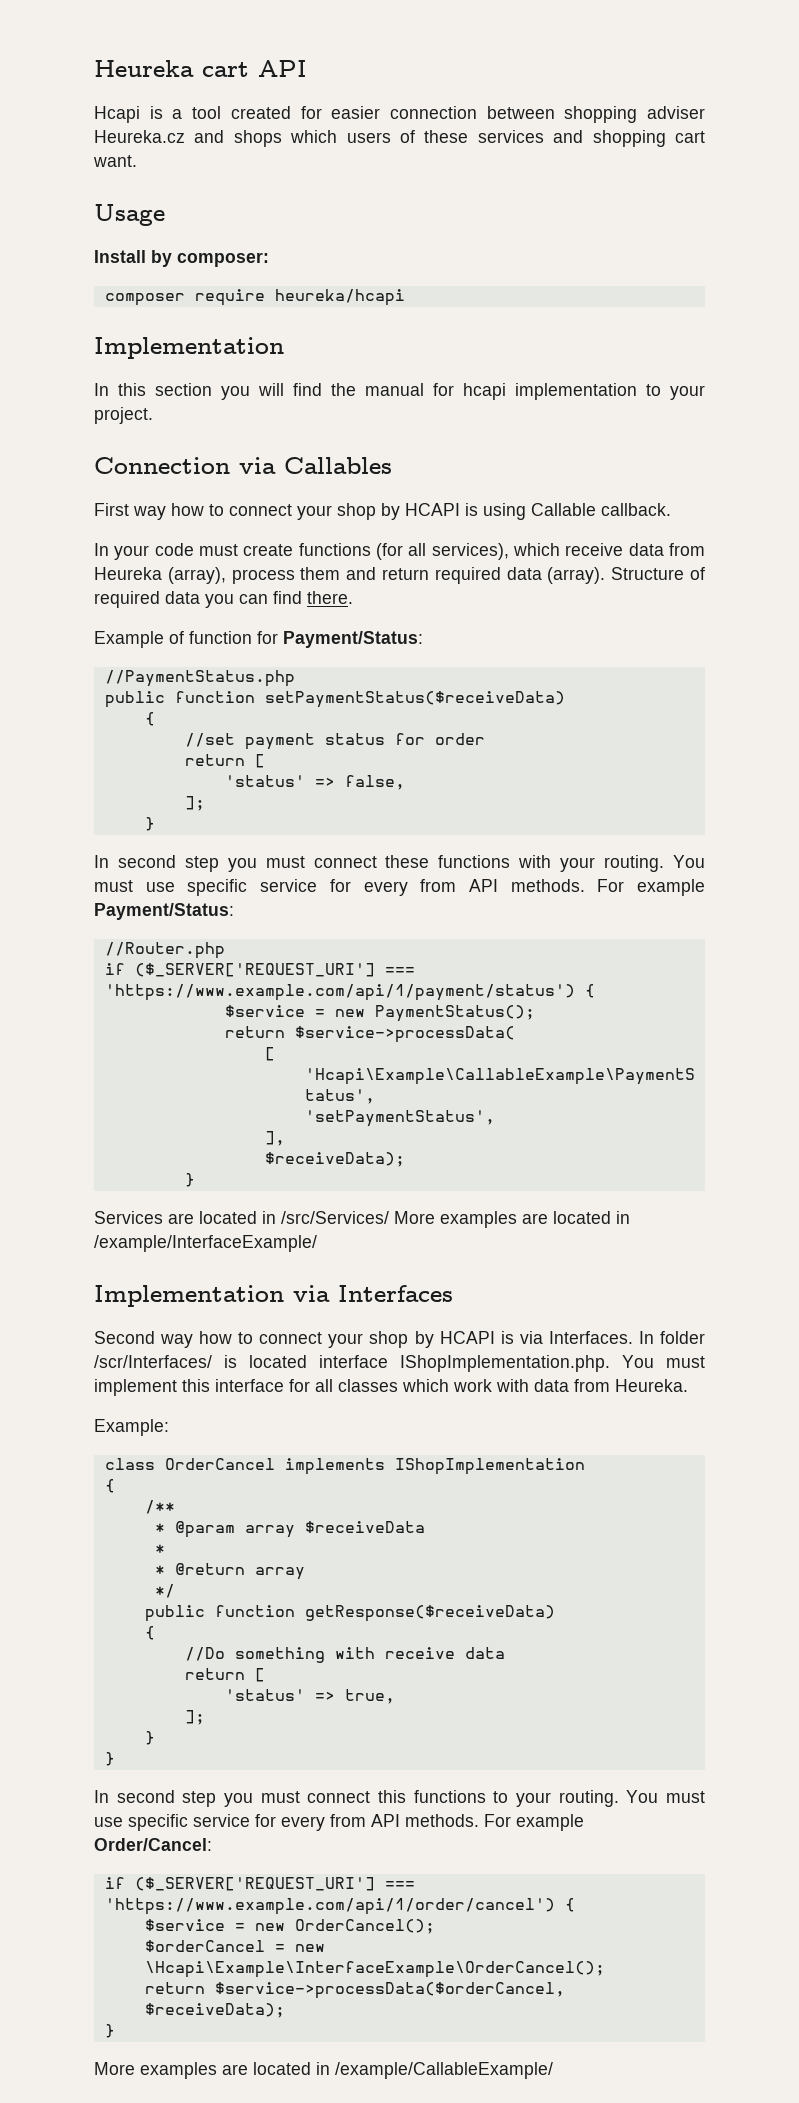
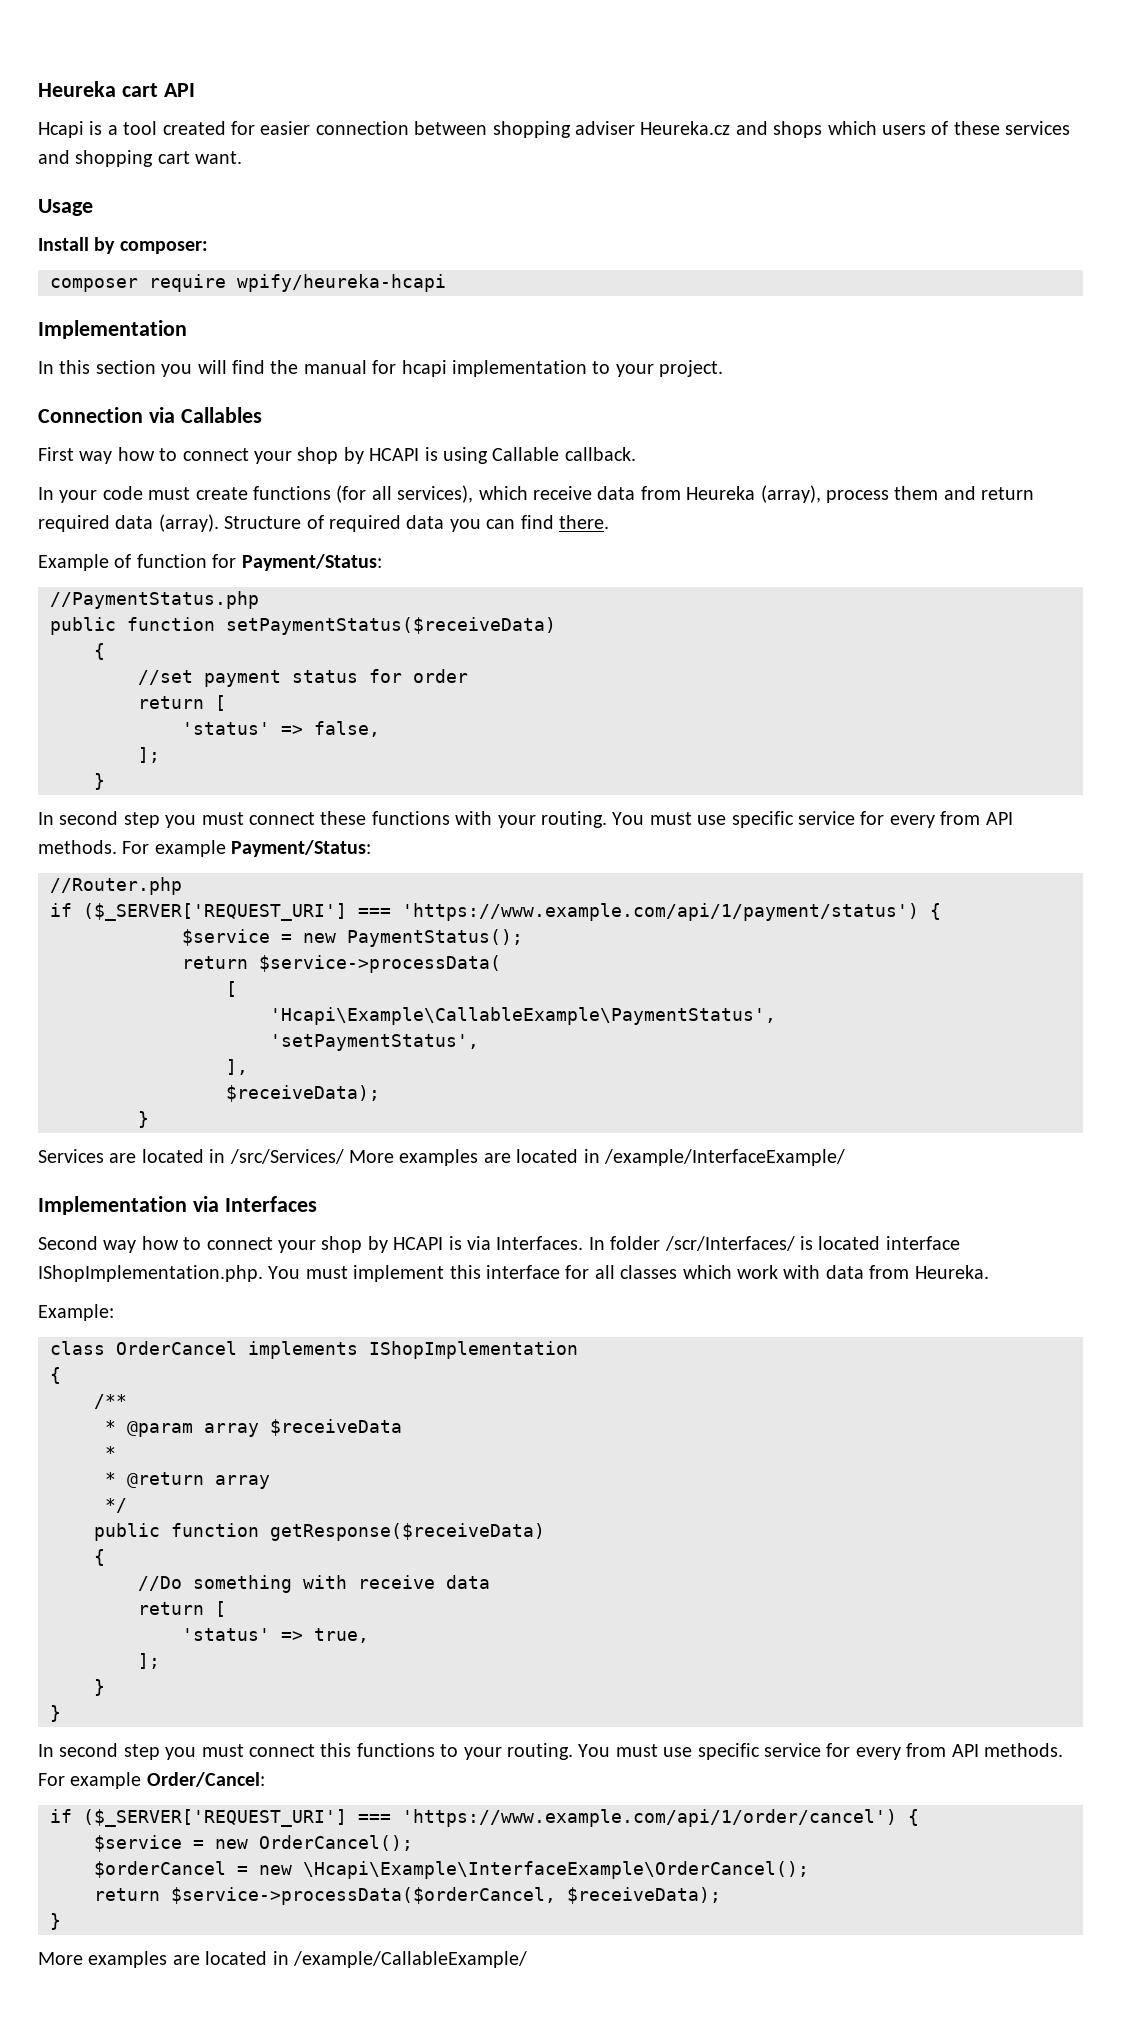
[274,289,405,306] heureka/hcapi -> [237,274,446,292] wpify/heureka-hcapi

